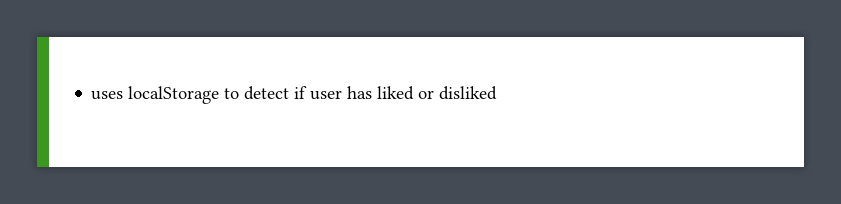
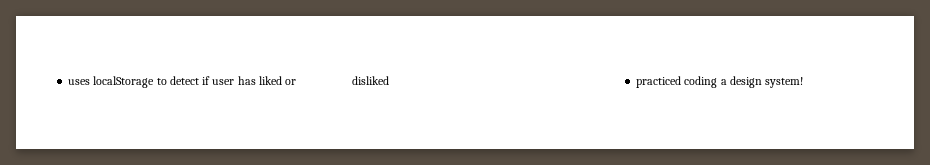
(498, 93) none -> [636,76,804,88] // practiced coding a design system!

